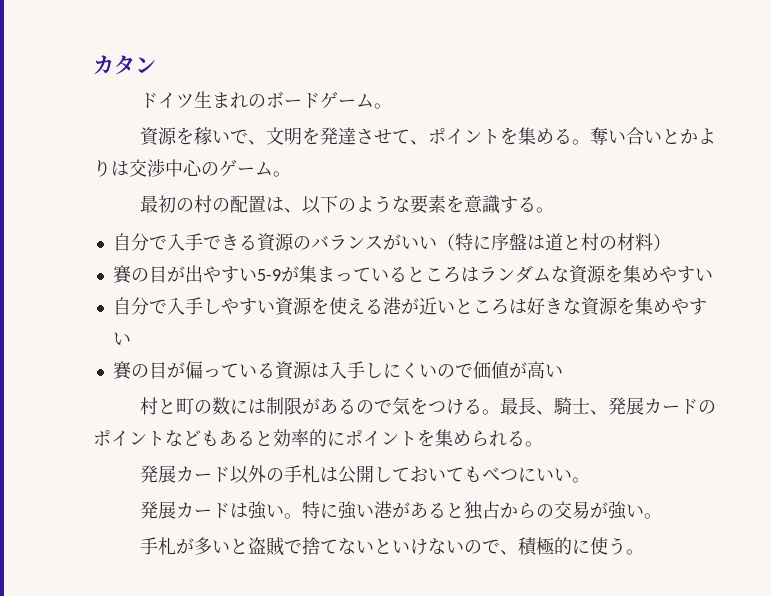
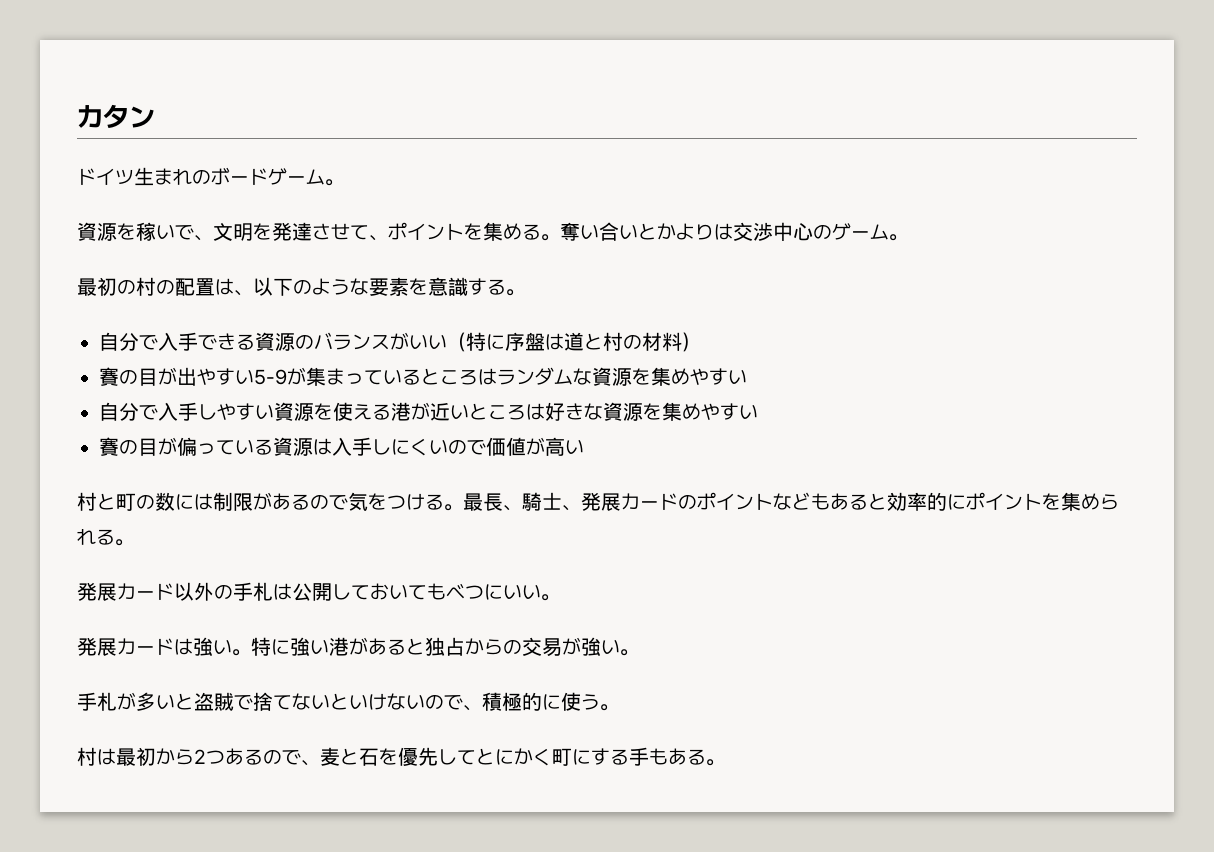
(644, 552) none -> [77,747,725,766] // 村は最初から2つあるので、麦と石を優先してとにかく町にする手もある。

